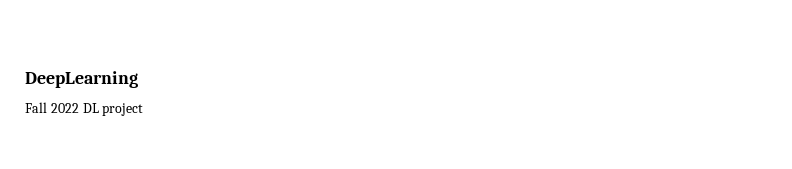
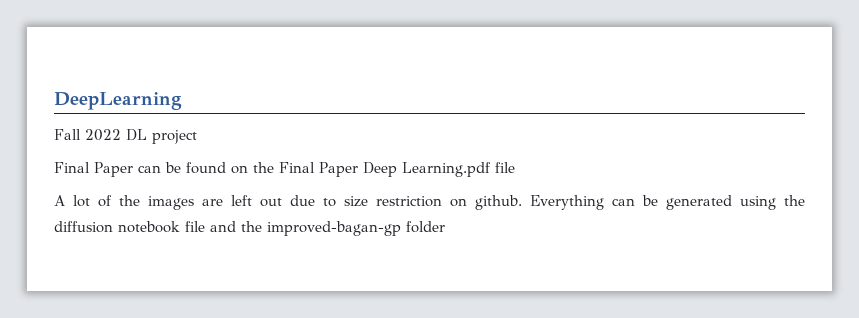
(144, 109) none -> [54,162,515,177] [54,195,805,210] [54,221,445,236] // Final Paper can be found on the Final Paper Deep Learning.pdf file // A lot of the images are left out due to size restriction on github. Everything can be generated using the diffusion notebook file and the improved-bagan-gp folder

